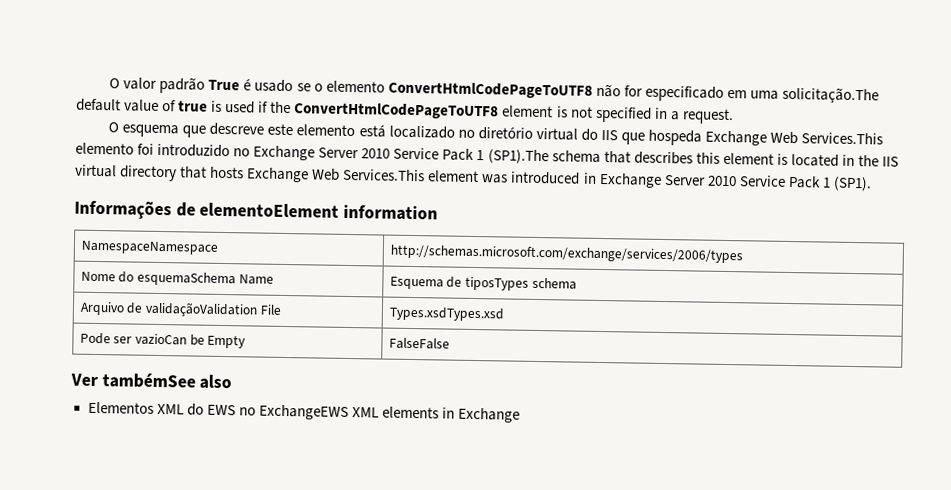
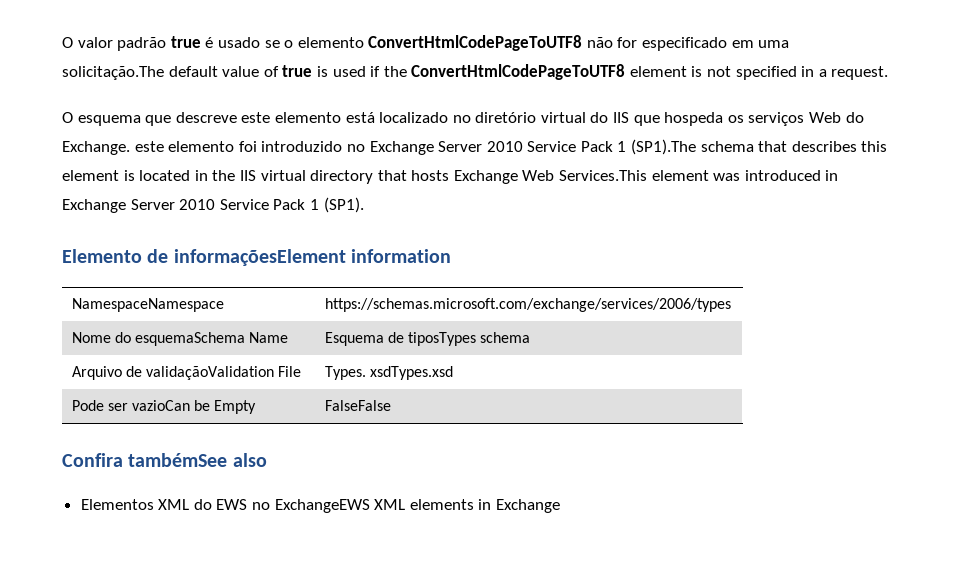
[208,79,241,91] True -> [170,36,201,48] true
[704,130,884,146] Exchange Web Services.This -> [727,112,864,126] [62,141,164,155] os serviços Web do Exchange. este
[74,200,340,221] Informações de elementoElement -> [62,249,346,266] Elemento de informaçõesElement
[389,244,743,264] http://schemas.microsoft.com/exchange/services/2006/types -> [324,298,731,312] https://schemas.microsoft.com/exchange/services/2006/types
[388,306,504,322] Types.xsdTypes.xsd -> [324,366,453,380] Types. xsdTypes.xsd
[70,373,98,387] Ver -> [62,453,123,467] Confira

